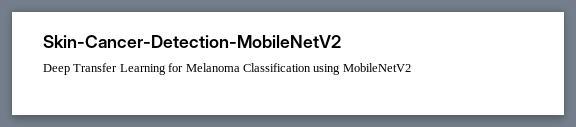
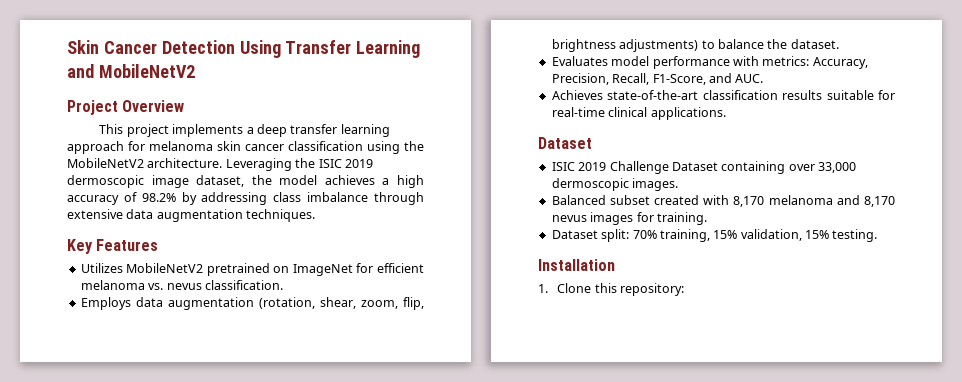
[43,35,341,48] [43,63,411,75] Skin-Cancer-Detection-MobileNetV2 // Deep Transfer Learning for Melanoma Classification using MobileNetV2 -> [67,40,421,58] [67,64,195,78] [67,100,185,115] [99,124,390,137] [67,141,424,154] [67,158,373,171] [67,175,424,188] [67,192,424,205] [67,209,316,222] [67,239,159,254] [80,263,424,276] [80,280,283,290] [80,297,424,310] [551,39,839,52] [551,56,868,69] [551,73,764,85] [551,90,895,100] [551,107,726,120] [538,137,592,149] [551,161,856,174] [551,178,679,191] [551,195,895,207] [551,212,707,225] [551,229,878,242] [538,259,615,271] [538,283,684,296] Skin Cancer Detection Using Transfer Learning and MobileNetV2 // Project Overview // This project implements a deep transfer learning approach for melanoma skin cancer classification using the MobileNetV2 architecture. Leveraging the ISIC 2019 dermoscopic image dataset, the model achieves a high accuracy of 98.2% by addressing class imbalance through extensive data augmentation techniques. // Key Features // Utilizes MobileNetV2 pretrained on ImageNet for efficient melanoma vs. nevus classification. // Employs data augmentation (rotation, shear, zoom, flip, brightness adjustments) to balance the dataset. // Evaluates model performance with metrics: Accuracy, Precision, Recall, F1-Score, and AUC. // Achieves state-of-the-art classification results suitable for real-time clinical applications. // Dataset // ISIC 2019 Challenge Dataset containing over 33,000 dermoscopic images. // Balanced subset created with 8,170 melanoma and 8,170 nevus images for training. // Dataset split: 70% training, 15% validation, 15% testing. // Installation // 1. Clone this repository:

